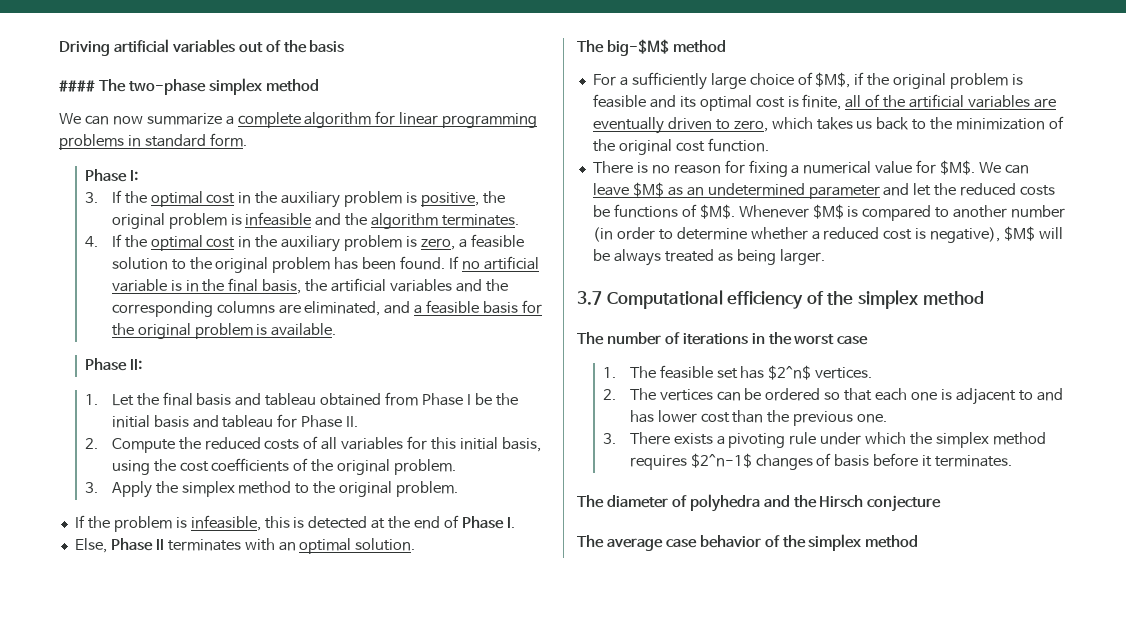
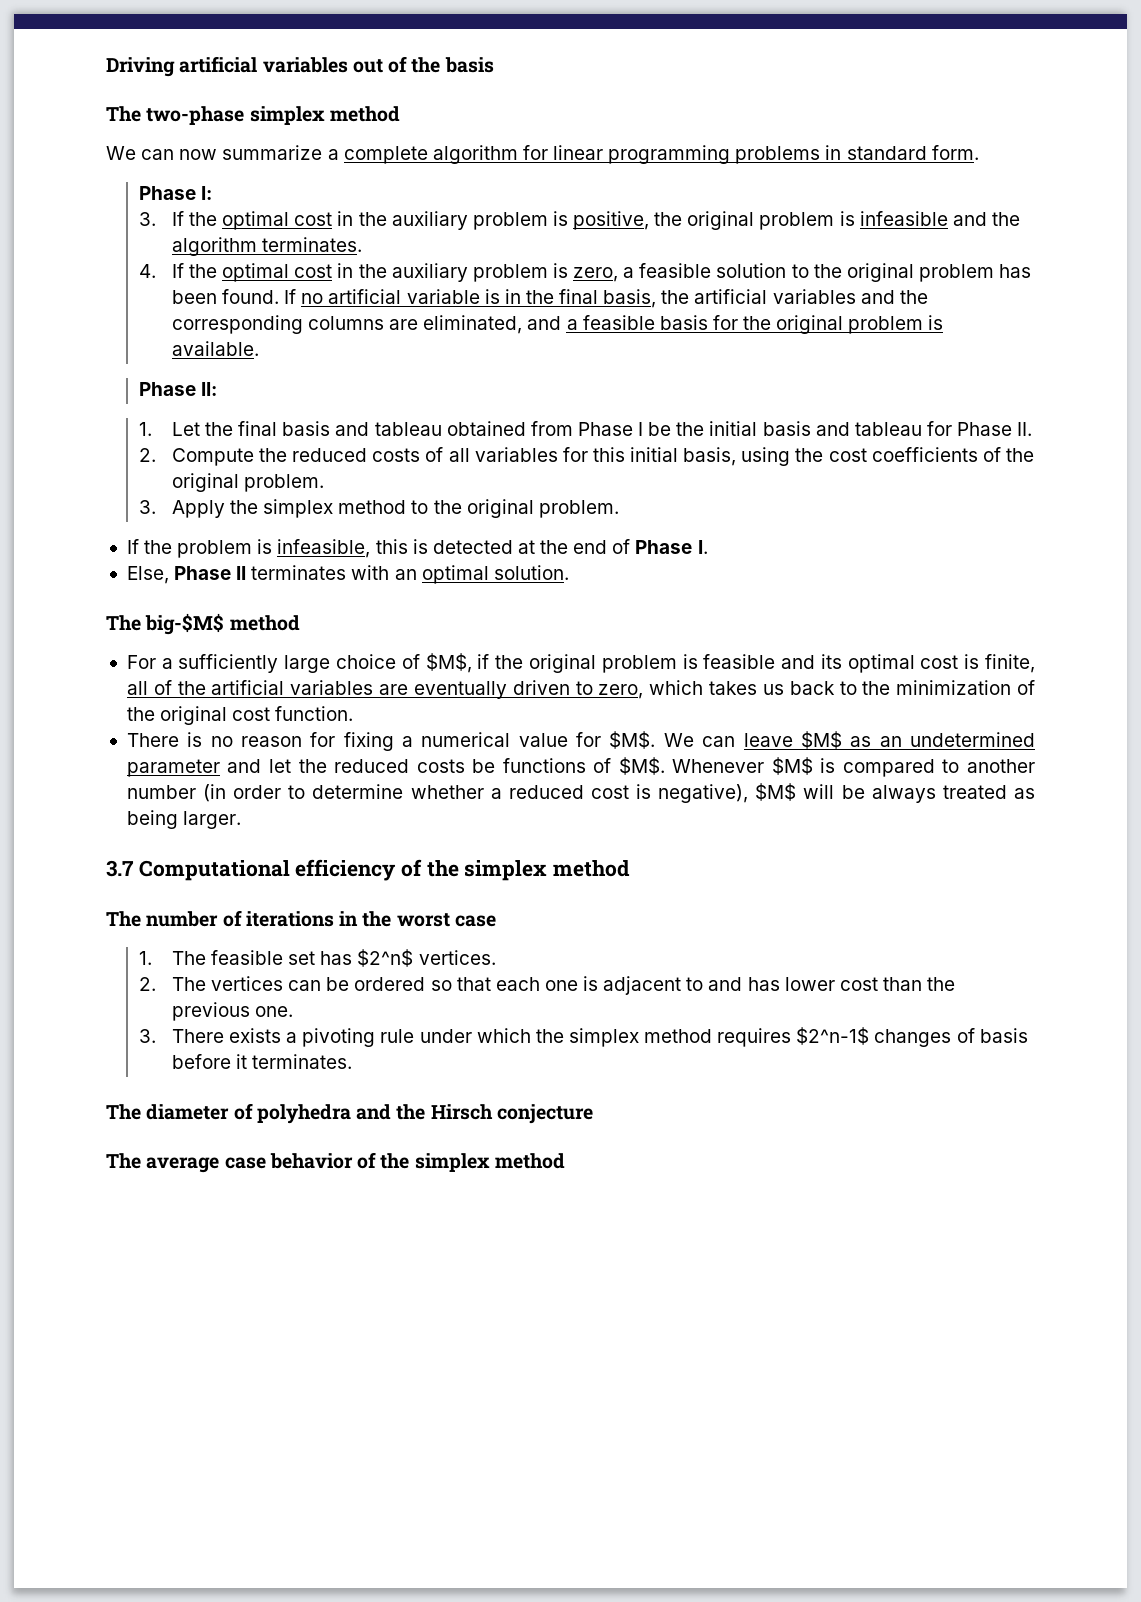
[59,80,95,92] #### -> (494, 65) none

